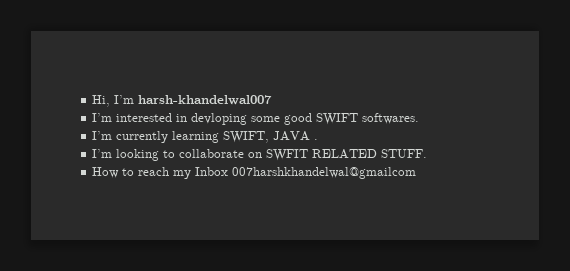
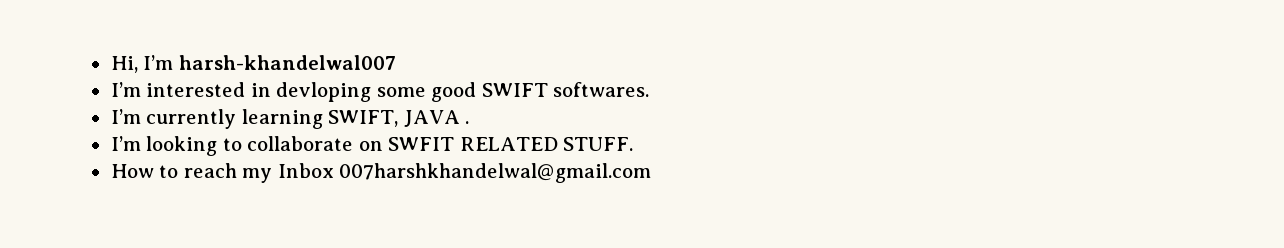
[232,167,417,179] 007harshkhandelwal@gmailcom -> [339,163,652,183] 007harshkhandelwal@gmail.com

